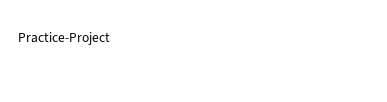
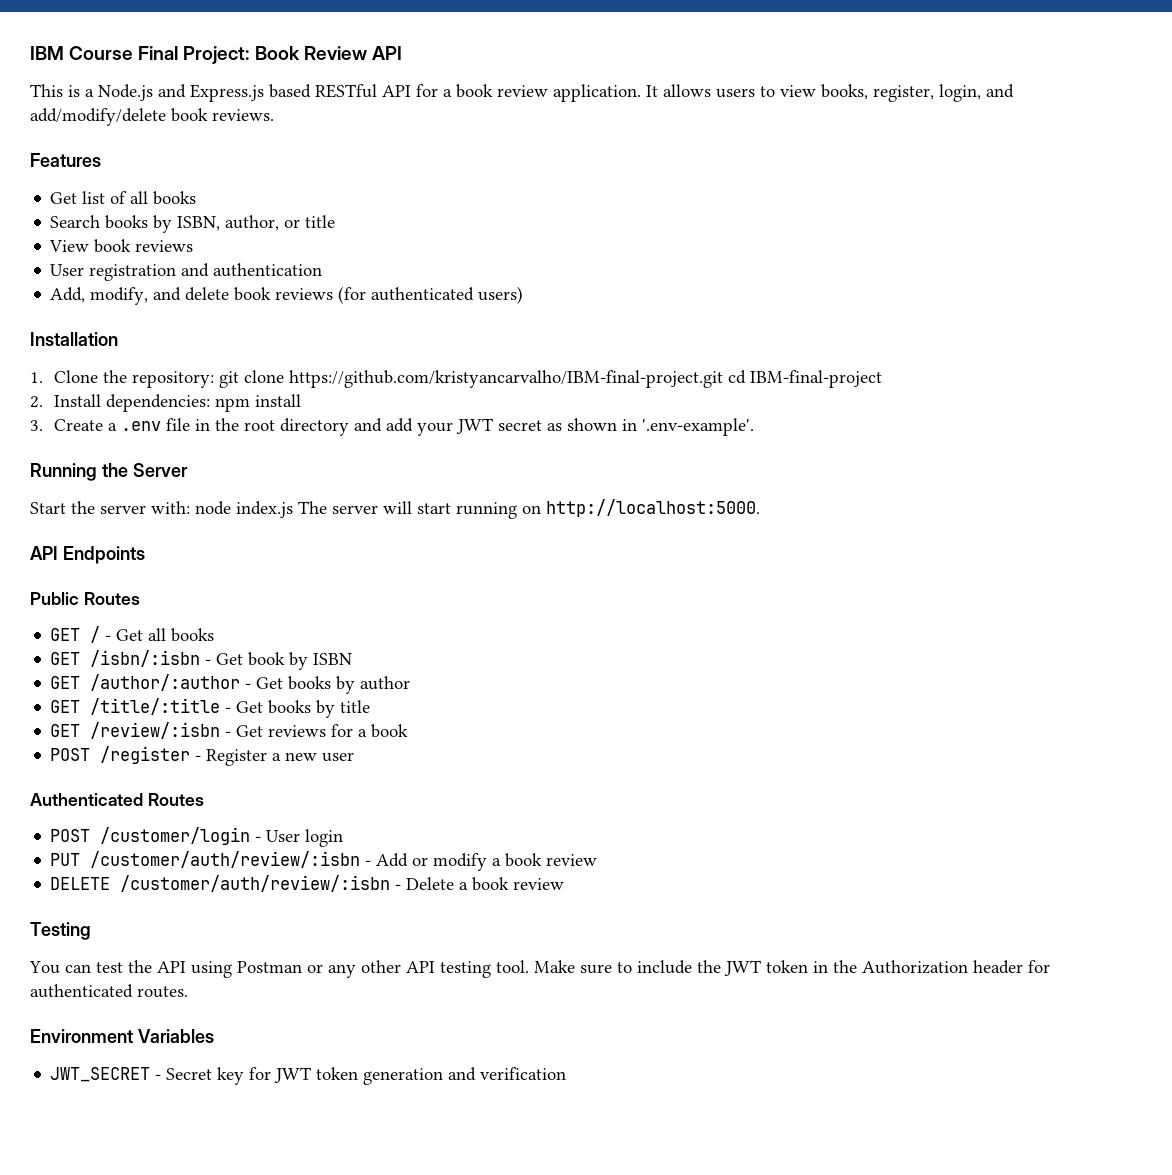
[18,32,110,45] Practice-Project -> [30,46,402,64] [30,84,1014,102] [30,108,274,126] [30,153,101,167] [50,191,197,205] [50,215,336,233] [49,239,194,253] [50,263,323,281] [50,286,524,305] [30,332,118,346] [30,370,882,388] [30,394,301,412] [30,418,754,436] [30,463,188,481] [30,499,760,519] [30,546,145,564] [30,592,140,605] [50,626,215,643] [50,650,353,670] [50,674,411,694] [50,698,371,718] [50,722,409,739] [50,746,355,766] [30,793,204,806] [50,827,344,847] [50,851,598,871] [50,875,565,892] [30,922,91,940] [29,960,1050,978] [30,984,188,998] [30,1029,214,1043] [50,1067,567,1085] IBM Course Final Project: Book Review API // This is a Node.js and Express.js based RESTful API for a book review application. It allows users to view books, register, login, and add/modify/delete book reviews. // Features // Get list of all books // Search books by ISBN, author, or title // View book reviews // User registration and authentication // Add, modify, and delete book reviews (for authenticated users) // Installation // 1. Clone the repository: git clone https://github.com/kristyancarvalho/IBM-final-project.git cd IBM-final-project // 2. Install dependencies: npm install // 3. Create a .env file in the root directory and add your JWT secret as shown in '.env-example'. // Running the Server // Start the server with: node index.js The server will start running on http://localhost:5000. // API Endpoints // Public Routes // GET / - Get all books // GET /isbn/:isbn - Get book by ISBN // GET /author/:author - Get books by author // GET /title/:title - Get books by title // GET /review/:isbn - Get reviews for a book // POST /register - Register a new user // Authenticated Routes // POST /customer/login - User login // PUT /customer/auth/review/:isbn - Add or modify a book review // DELETE /customer/auth/review/:isbn - Delete a book review // Testing // You can test the API using Postman or any other API testing tool. Make sure to include the JWT token in the Authorization header for authenticated routes. // Environment Variables // JWT_SECRET - Secret key for JWT token generation and verification

